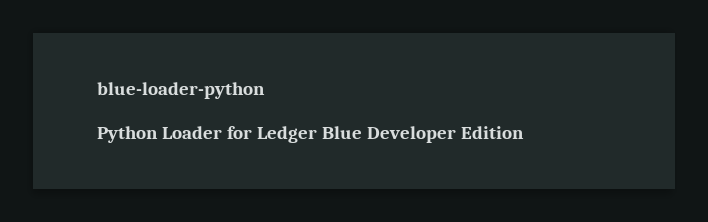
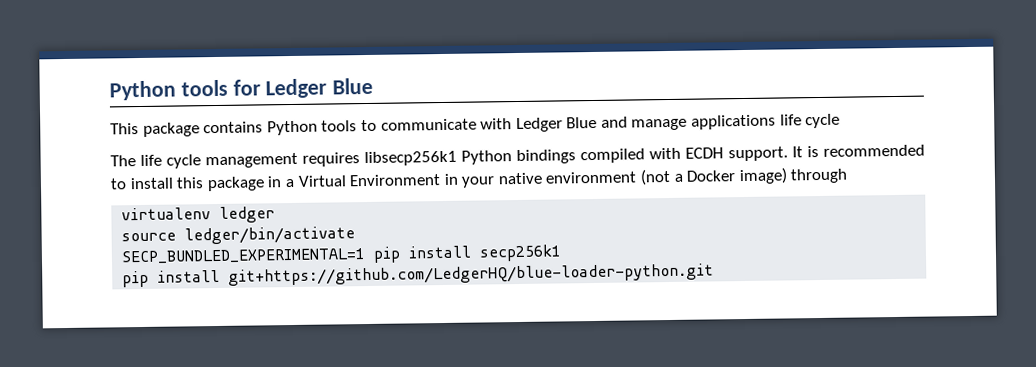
[97,82,265,99] [97,126,222,143] blue-loader-python // Python Loader -> [109,79,228,101] Python tools
[366,126,524,143] Developer Edition -> [110,113,841,137] [110,144,925,169] [110,167,849,192] [121,206,276,223] [121,226,356,245] [121,244,563,265] [122,263,715,288] // This package contains Python tools to communicate with Ledger Blue and manage applications life cycle // The life cycle management requires libsecp256k1 Python bindings compiled with ECDH support. It is recommended to install this package in a Virtual Environment in your native environment (not a Docker image) through // virtualenv ledger // source ledger/bin/activate // SECP_BUNDLED_EXPERIMENTAL=1 pip install secp256k1 // pip install git+https://github.com/LedgerHQ/blue-loader-python.git

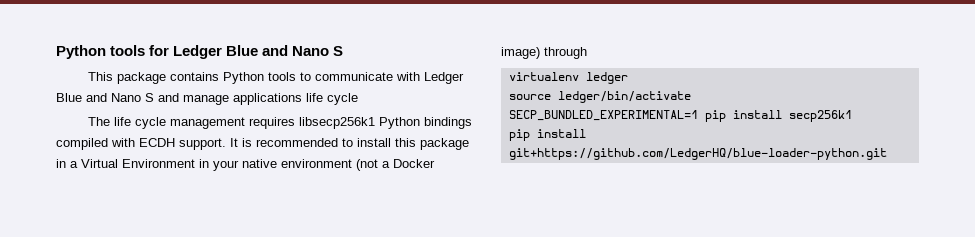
(374, 86) none -> [262,45,344,56] and Nano S
(628, 122) none -> [111,93,179,102] Nano S and

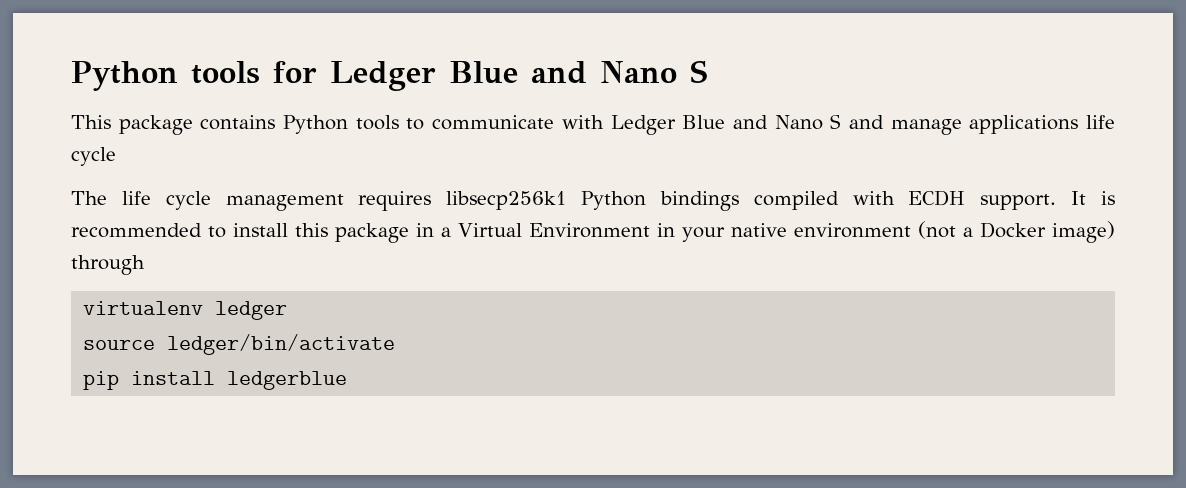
[508,110,852,122] [508,129,586,141] [508,148,887,160] SECP_BUNDLED_EXPERIMENTAL=1 pip install secp256k1 // pip install git+https://github.com/LedgerHQ/blue-loader-python.git -> [83,371,348,390] pip install ledgerblue

